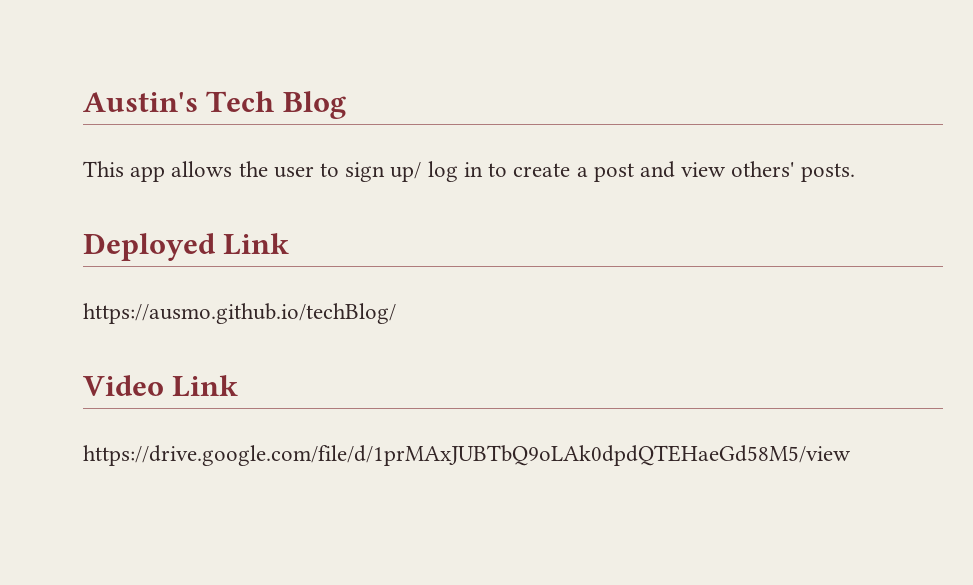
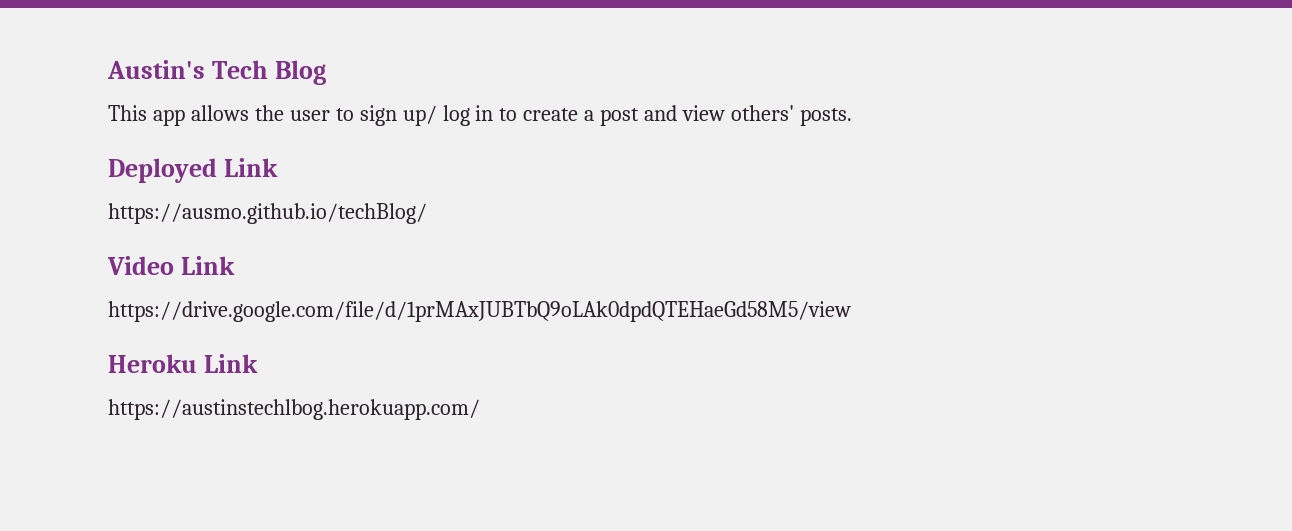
(851, 455) none -> [108,354,258,373] [108,399,480,420] // Heroku Link // https://austinstechlbog.herokuapp.com/

